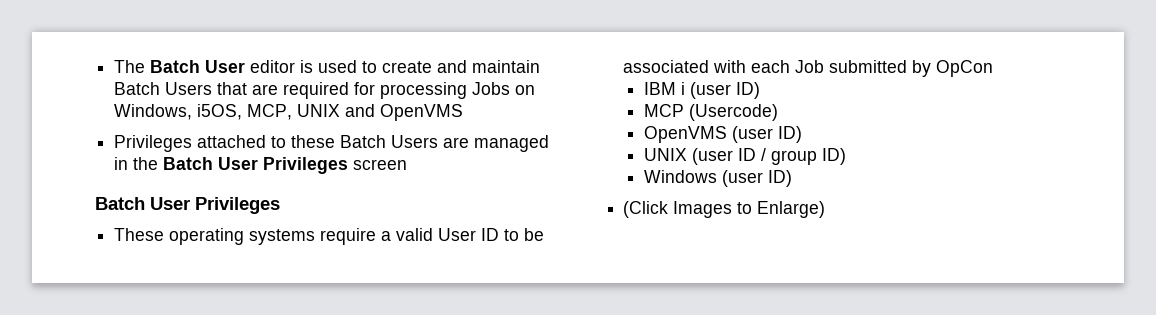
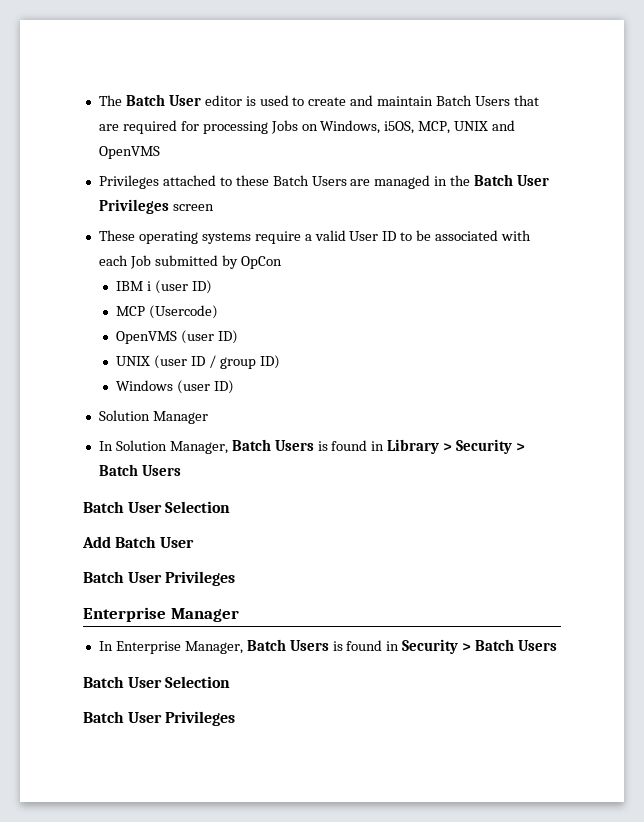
[95,197,280,214] // Batch User Privileges -> (214, 207) none
[623,201,826,218] (Click Images to Enlarge) -> [98,410,208,424] [98,439,526,454] [98,464,181,476] [83,501,231,513] [82,536,195,548] [83,571,236,586] [83,607,239,622] [98,639,558,654] [83,676,231,688] [83,711,236,726] Solution Manager // In Solution Manager, Batch Users is found in Library > Security > Batch Users // Batch User Selection // Add Batch User // Batch User Privileges // Enterprise Manager // In Enterprise Manager, Batch Users is found in Security > Batch Users // Batch User Selection // Batch User Privileges

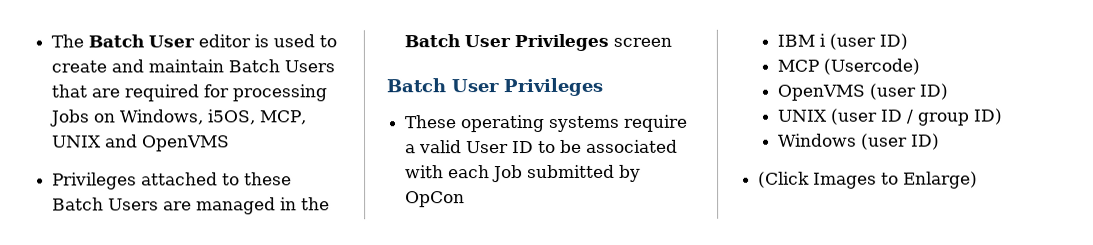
(214, 207) none -> [386,77,603,97] // Batch User Privileges
[98,410,208,424] [98,439,526,454] [98,464,181,476] [83,501,231,513] [82,536,195,548] [83,571,236,586] [83,607,239,622] [98,639,558,654] [83,676,231,688] [83,711,236,726] Solution Manager // In Solution Manager, Batch Users is found in Library > Security > Batch Users // Batch User Selection // Add Batch User // Batch User Privileges // Enterprise Manager // In Enterprise Manager, Batch Users is found in Security > Batch Users // Batch User Selection // Batch User Privileges -> [758,171,979,189] (Click Images to Enlarge)

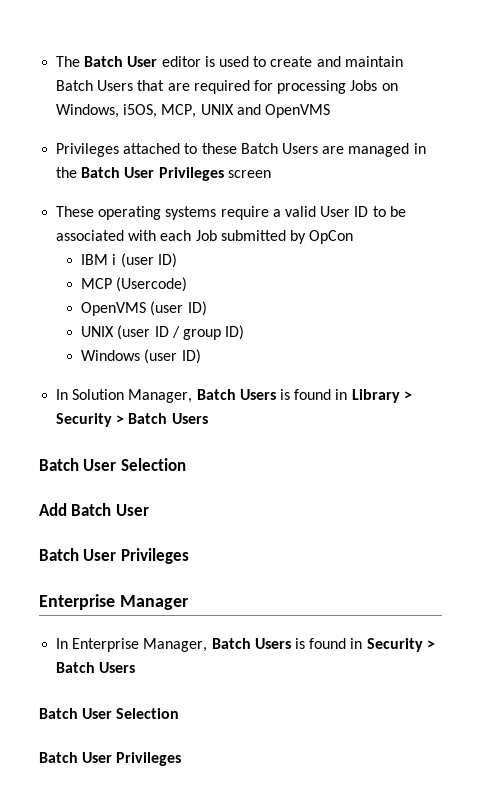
[386,77,603,97] // Batch User Privileges -> (271, 174) none
[758,171,979,189] (Click Images to Enlarge) -> [56,389,412,403] [56,413,208,427] [39,458,186,471] [39,503,149,516] [39,548,189,564] [39,594,189,610] [56,638,435,652] [56,662,136,673] [39,708,180,719] [39,752,182,766] In Solution Manager, Batch Users is found in Library > Security > Batch Users // Batch User Selection // Add Batch User // Batch User Privileges // Enterprise Manager // In Enterprise Manager, Batch Users is found in Security > Batch Users // Batch User Selection // Batch User Privileges

